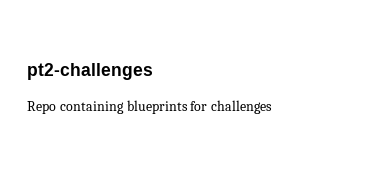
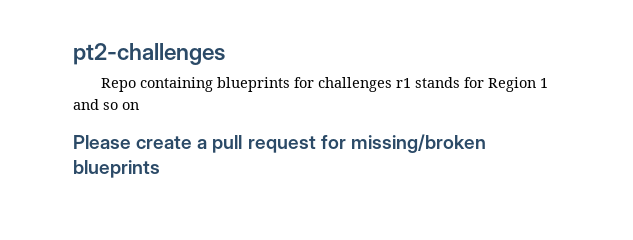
(273, 107) none -> [395,77,548,92] [73,99,139,110] [73,134,486,153] [73,160,160,178] r1 stands for Region 1 and so on // Please create a pull request for missing/broken blueprints

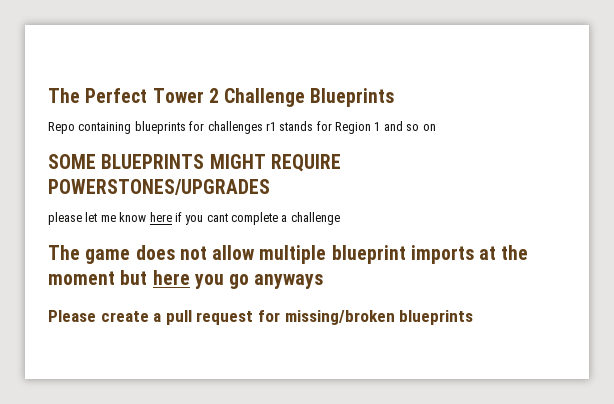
[73,43,225,65] pt2-challenges -> [48,88,395,107] The Perfect Tower 2 Challenge Blueprints
(139, 106) none -> [48,154,341,172] [48,179,270,195] [48,212,340,225] [48,245,529,264] [48,270,324,289] // SOME BLUEPRINTS MIGHT REQUIRE POWERSTONES/UPGRADES // please let me know here if you cant complete a challenge // The game does not allow multiple blueprint imports at the moment but here you go anyways

